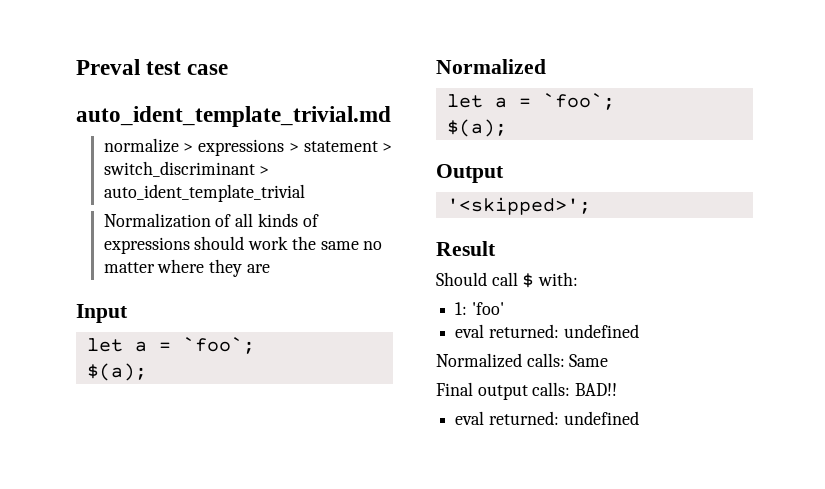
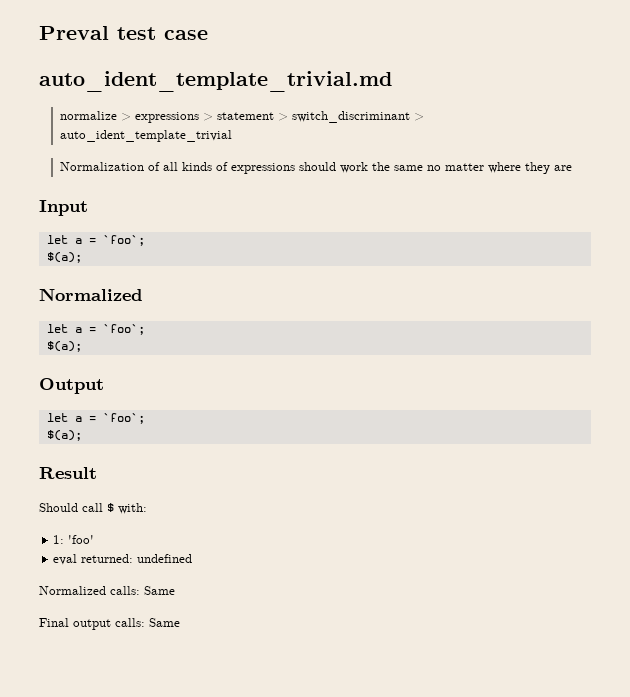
[446,197,591,215] '<skipped>'; -> [46,413,145,424] [46,430,82,441] let a = `foo`; // $(a);
[575,383,618,396] [455,411,639,425] BAD!! // eval returned: undefined -> [149,618,180,627] Same

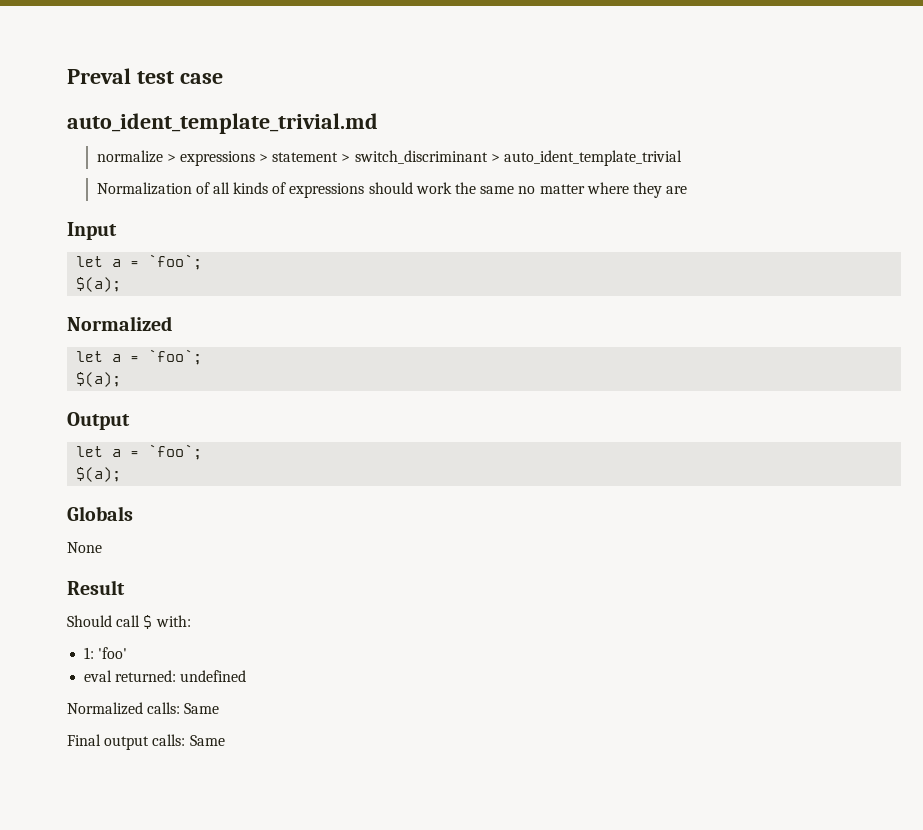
(82, 435) none -> [67,506,133,521] [67,542,102,553] // Globals // None

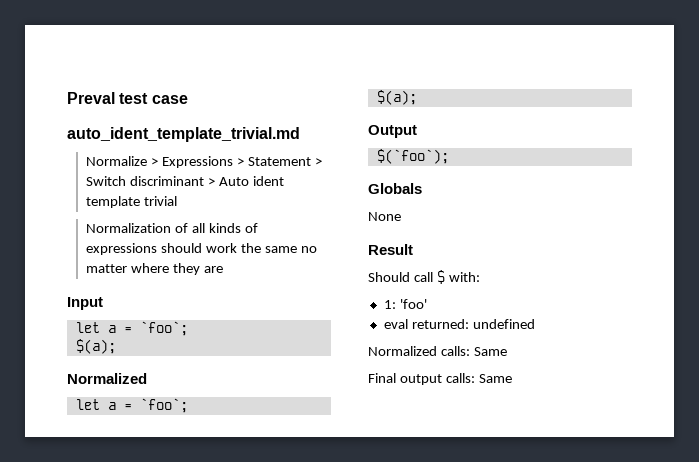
[96,150,683,166] normalize > expressions > statement > switch_discriminant > auto_ident_template_trivial -> [86,156,322,168] [86,176,284,186] [86,196,178,208] Normalize > Expressions > Statement > Switch discriminant > Auto ident template trivial
[76,444,203,460] [76,467,122,482] let a = `foo`; // $(a); -> [376,149,449,164] $(`foo`);

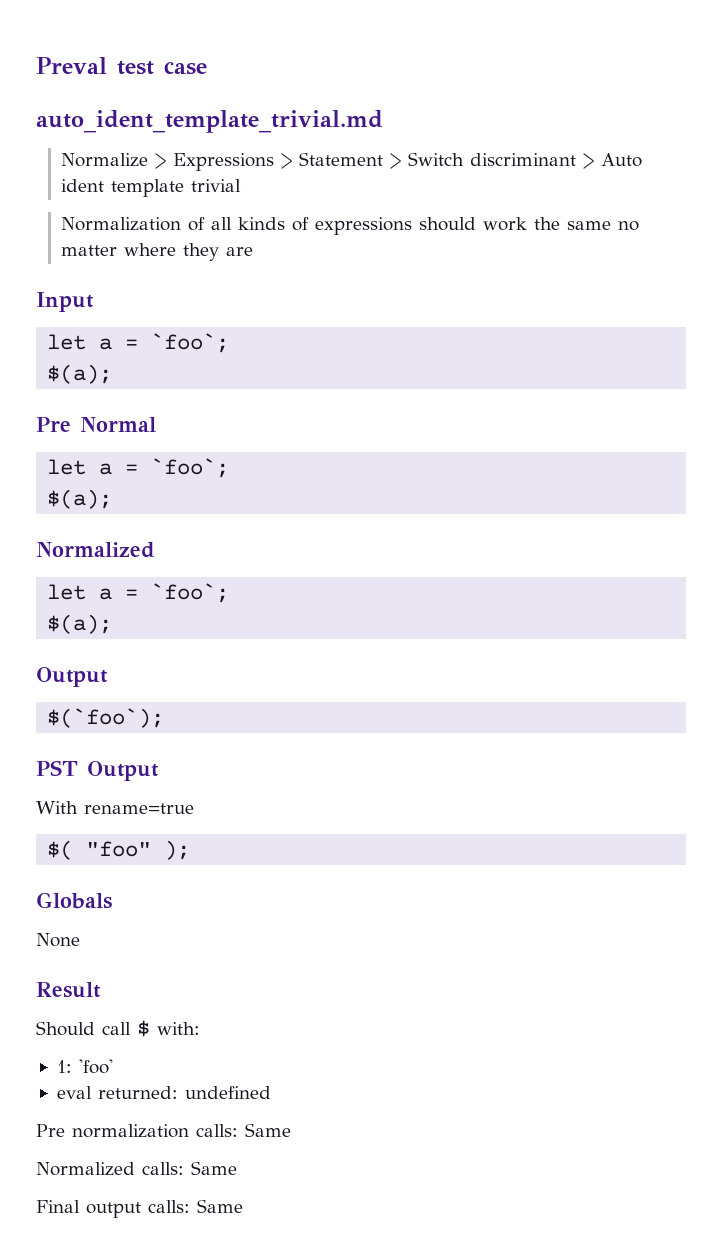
(116, 346) none -> [36,417,156,432] [47,458,230,478] [47,489,113,509] // Pre Normal // let a = `foo`; // $(a);
(449, 156) none -> [36,760,159,781] [36,801,194,814] [47,840,191,860] // PST Output // With rename=true // $( "foo" );
(535, 324) none -> [36,1123,291,1138] // Pre normalization calls: Same

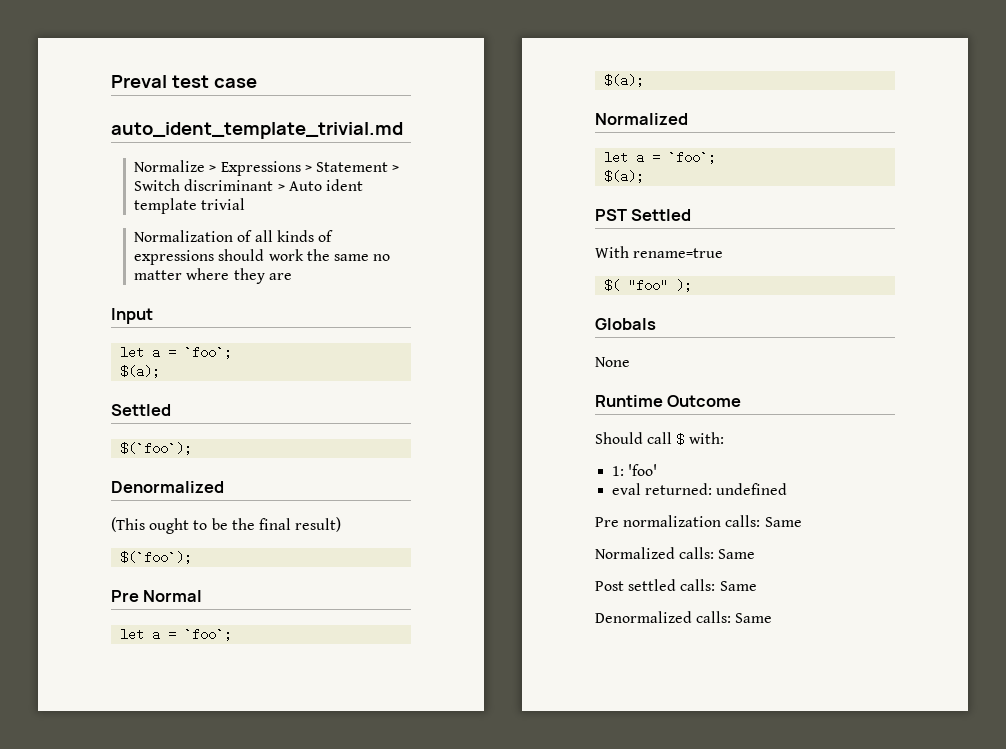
(113, 374) none -> [111,404,171,416] [120,442,193,455] [111,481,224,493] [111,517,342,534] [120,551,193,564] // Settled // $(`foo`); // Denormalized // (This ought to be the final result) // $(`foo`);
[36,667,108,687] [47,708,165,728] // Output // $(`foo`); -> (645, 176) none
[87,761,159,781] Output -> [631,209,692,221] Settled
[36,982,101,998] Result -> [595,395,742,407] Runtime Outcome
[36,1199,243,1218] Final output calls: Same -> [595,579,757,591] [595,611,773,623] Post settled calls: Same // Denormalized calls: Same

